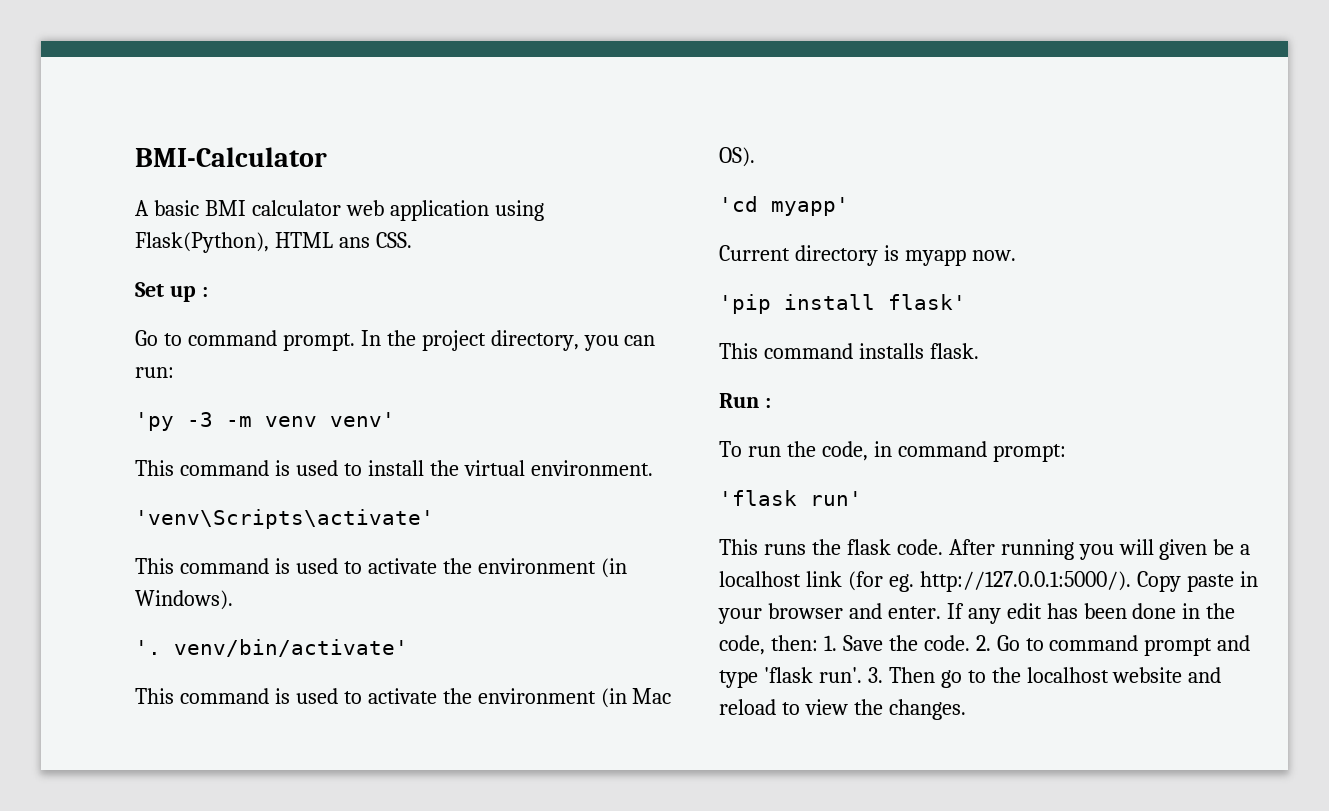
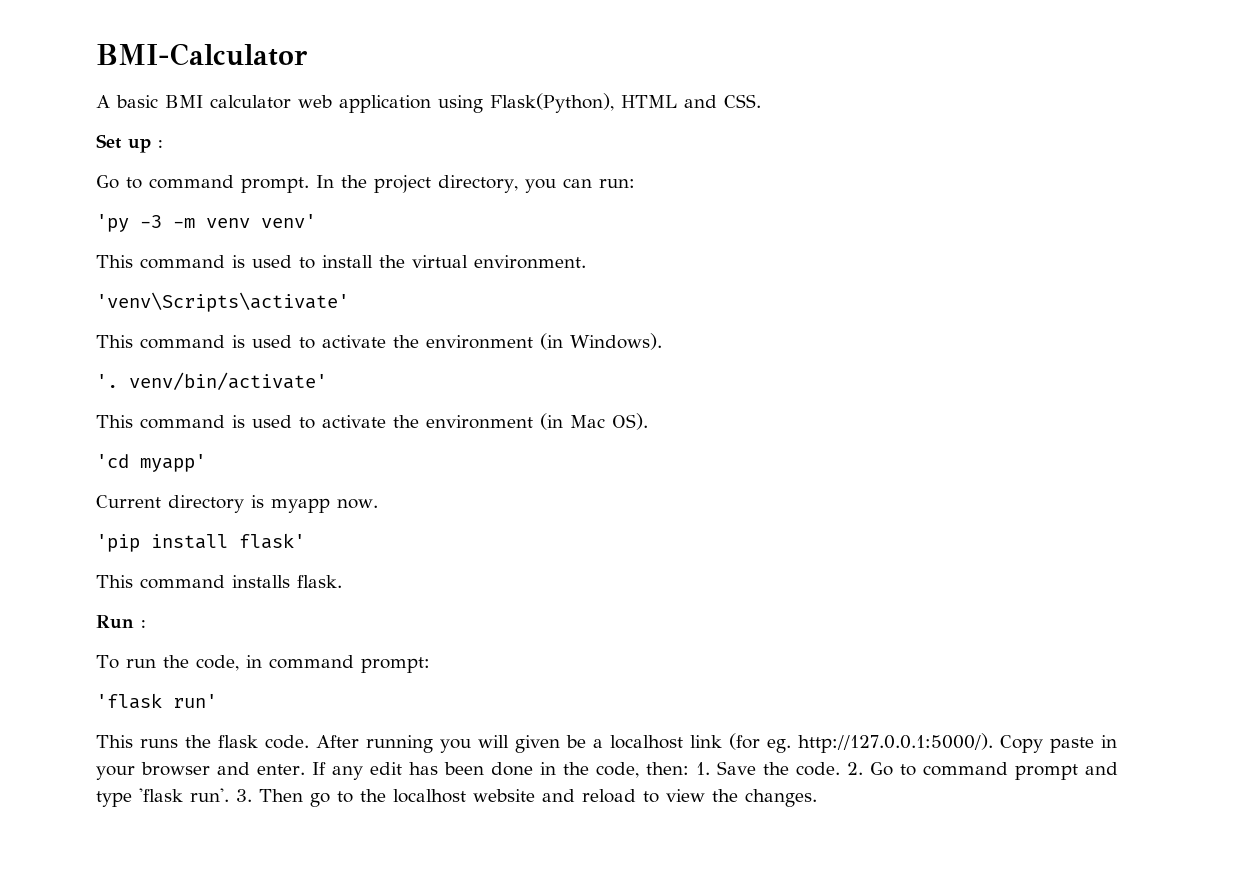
[338,237,370,248] ans -> [684,95,717,108] and

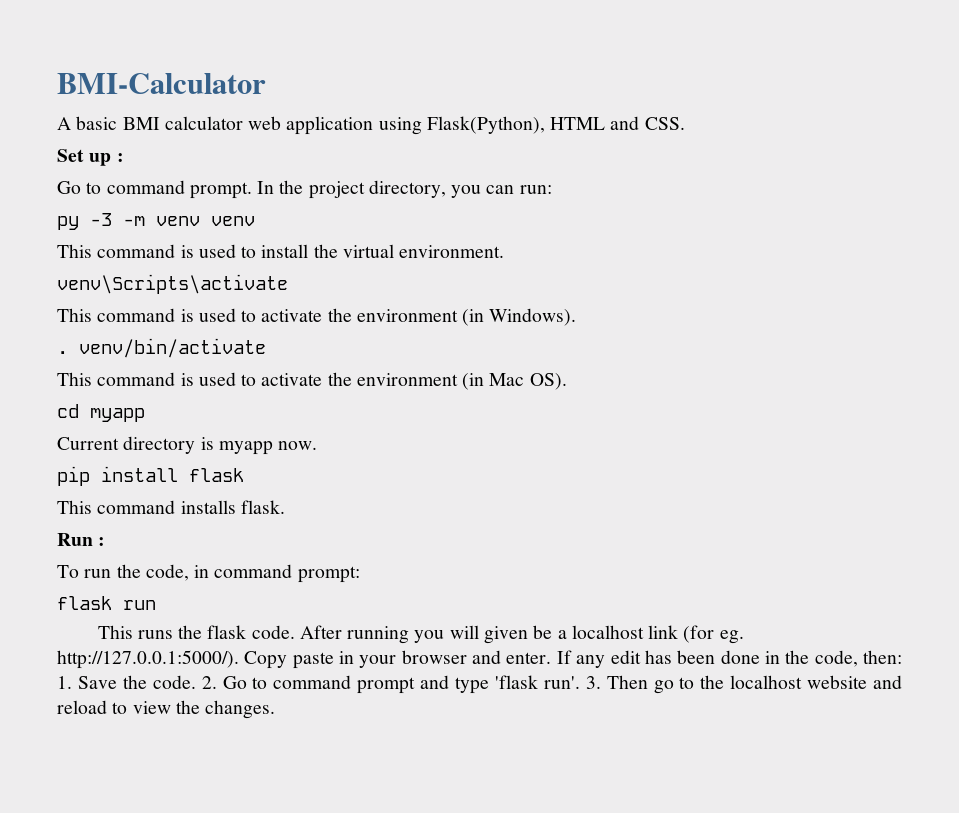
[96,214,129,232] 'py -> [57,216,79,230] py
[261,214,316,228] venv' -> [211,216,255,226] venv
[96,292,349,312] 'venv\Scripts\activate' -> [57,274,288,294] venv\Scripts\activate
[96,372,327,390] '. venv/bin/activate' -> [57,338,266,358] . venv/bin/activate
[96,454,206,472] 'cd myapp' -> [57,404,145,422] cd myapp
[96,533,305,552] 'pip install flask' -> [57,466,244,486] pip install flask
[96,693,217,709] 'flask run' -> [57,596,156,610] flask run

